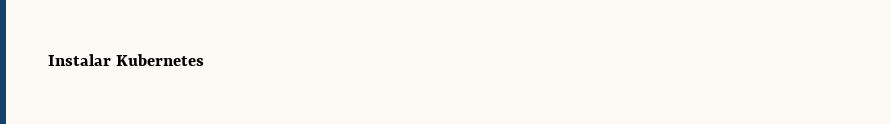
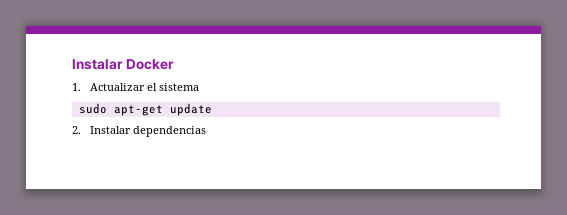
[48,54,205,66] Instalar Kubernetes -> [72,59,174,70] [72,83,200,91] [78,103,212,116] [72,126,207,137] Instalar Docker // 1. Actualizar el sistema // sudo apt-get update // 2. Instalar dependencias

